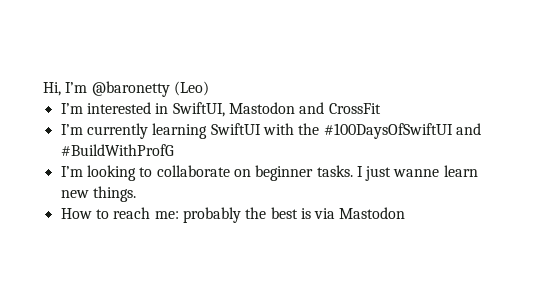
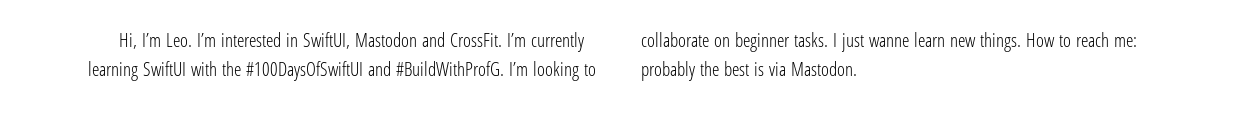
[91,81,209,97] @baronetty (Leo) // -> [166,33,193,47] Leo.
[328,103,381,114] CrossFit // -> [450,33,503,47] CrossFit.
[60,144,174,156] #BuildWithProfG // -> [395,61,504,76] #BuildWithProfG.
(136, 194) // -> (1021, 42) none
[339,207,406,219] Mastodon -> [790,61,857,76] Mastodon.

